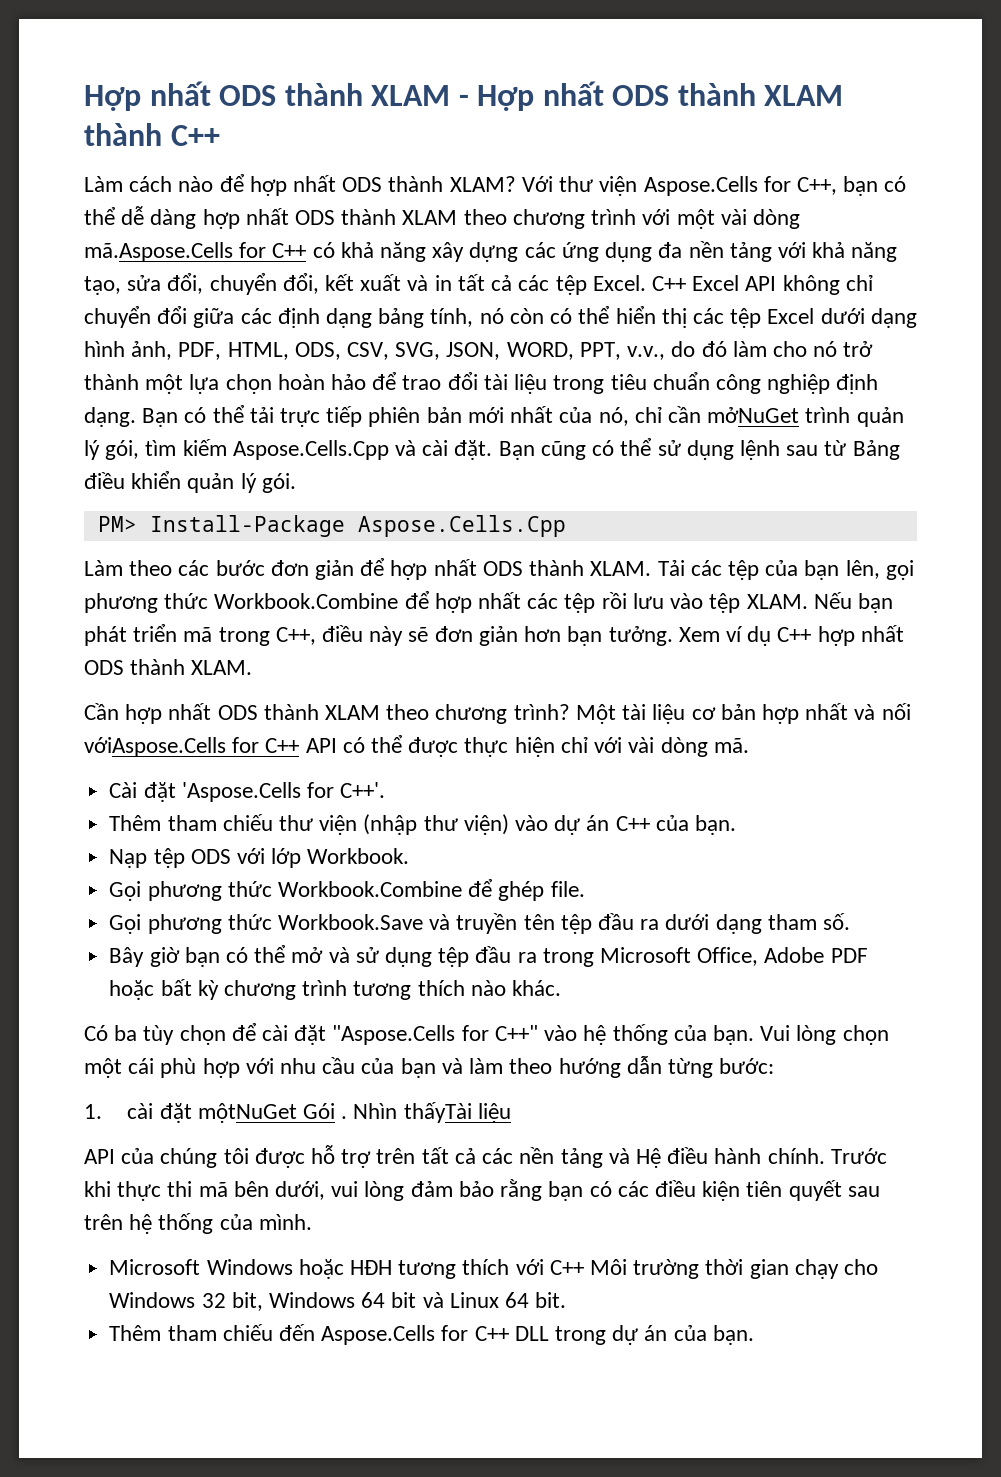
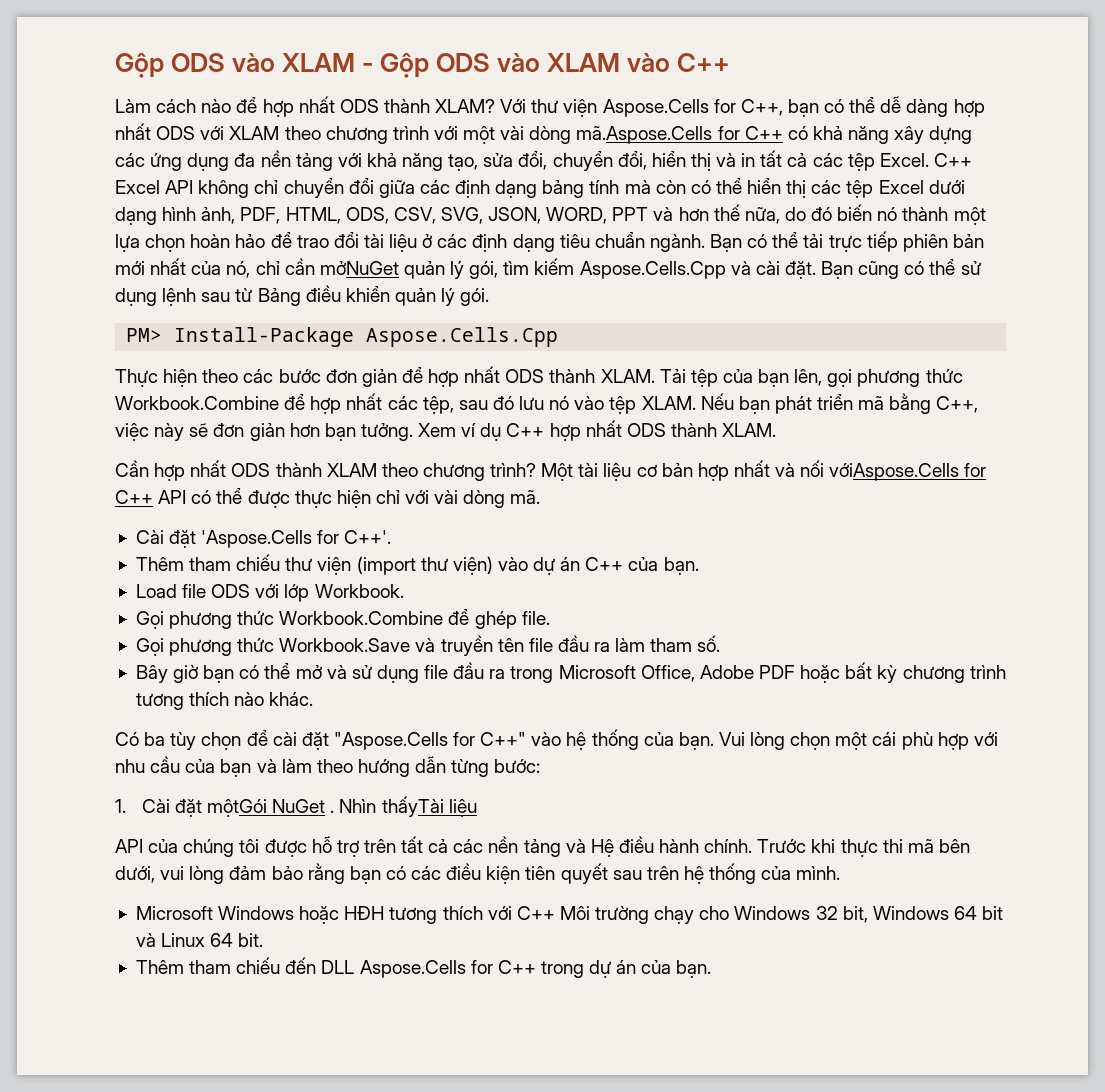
[84,81,844,111] [84,123,162,146] Hợp nhất ODS thành XLAM - Hợp nhất ODS thành XLAM thành -> [115,53,671,78] Gộp ODS vào XLAM - Gộp ODS vào XLAM vào
[341,209,397,225] thành -> [200,126,225,140] với
[325,274,402,291] kết xuất -> [651,150,711,171] hiển thị
[430,308,504,327] tính, nó -> [589,180,651,194] tính mà
[579,341,874,360] PPT, v.v., do đó làm cho nó trở -> [612,204,898,224] PPT và hơn thế nữa, do đó biến nó
[553,372,879,394] [84,407,136,427] trong tiêu chuẩn công nghiệp định dạng. -> [422,231,705,252] ở các định dạng tiêu chuẩn ngành.
[805,407,851,423] trình -> (399, 268) none
[84,560,123,576] Làm -> [115,369,198,387] Thực hiện
[690,560,722,576] các -> (686, 376) none
[564,592,664,613] tệp rồi lưu -> [422,396,570,414] tệp, sau đó lưu nó
[218,625,364,646] trong C++, điều -> [889,393,979,414] [115,423,149,441] bằng C++, việc
[363,814,418,835] (nhập -> [356,556,416,575] (import
[109,848,185,868] Nạp tệp -> [135,584,207,598] Load file
[560,913,762,934] tệp đầu ra dưới dạng -> [528,635,646,652] file đầu ra làm
[438,947,470,967] tệp -> [424,665,449,679] file
[127,1103,335,1123] cài đặt mộtNuGet Gói -> [141,799,326,817] Cài đặt mộtGói NuGet
[705,1259,789,1279] thời gian -> (650, 915) none
(315, 1332) none -> [321,960,355,974] DLL
[514,1326,549,1341] DLL -> (536, 967) none

